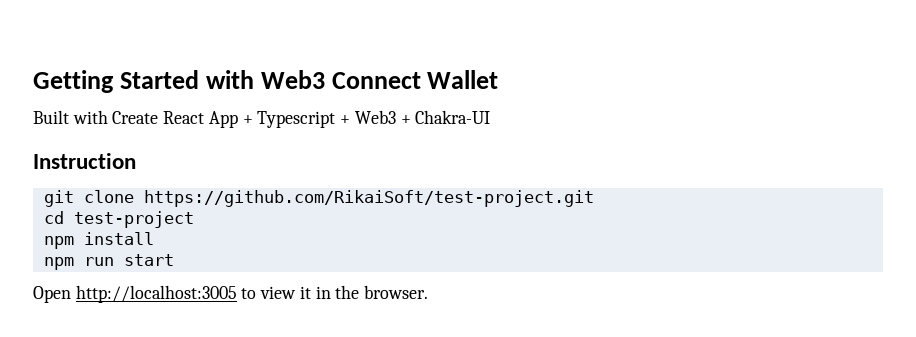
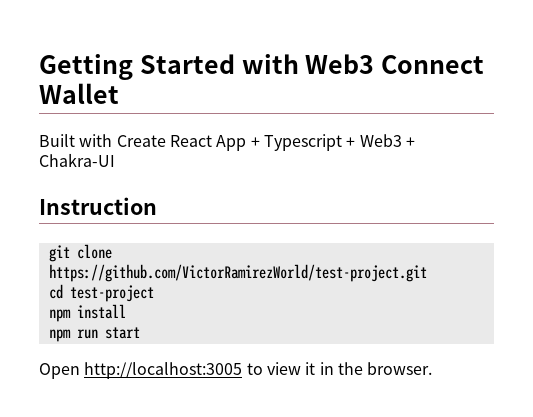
[143,190,594,207] https://github.com/RikaiSoft/test-project.git -> [48,264,427,282] https://github.com/VictorRamirezWorld/test-project.git

